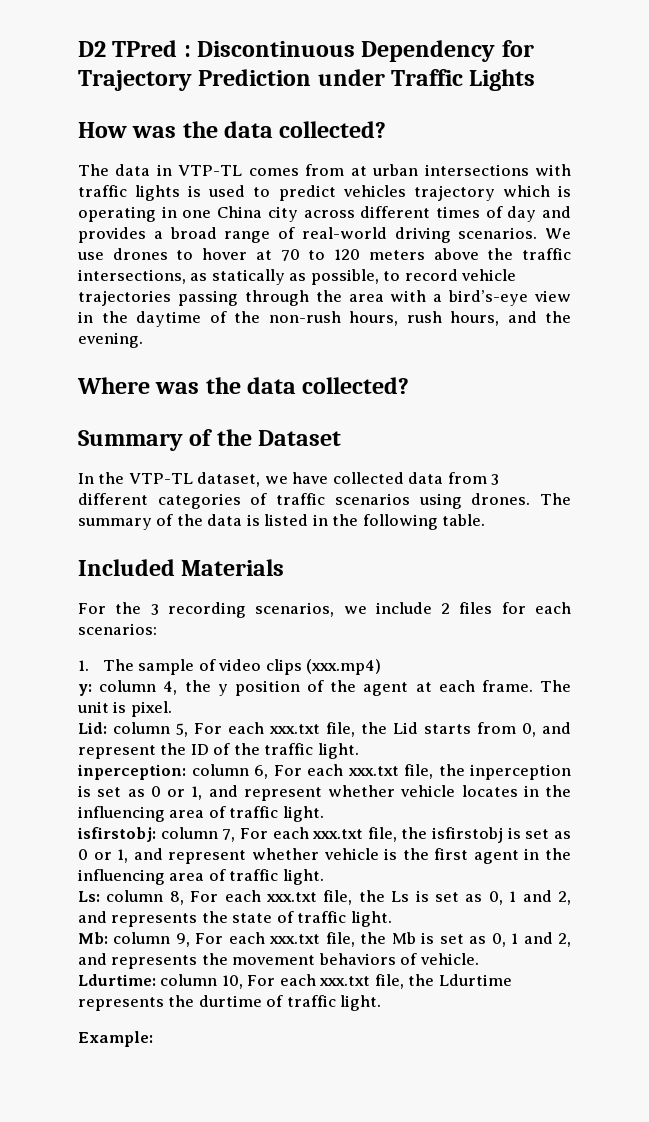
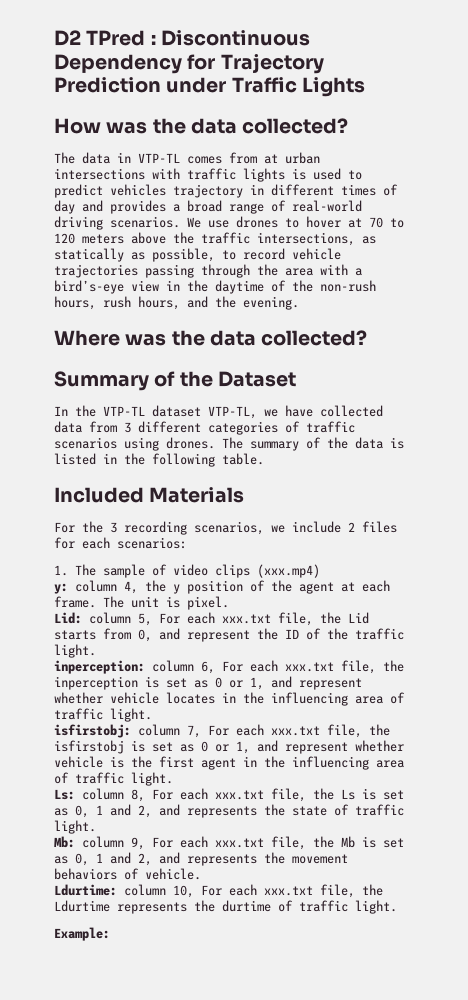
[502,185,571,197] [78,206,355,222] which is operating in one China city across -> [250,184,264,195] in
[197,472,261,487] dataset, -> [152,405,257,419] dataset VTP-TL,

